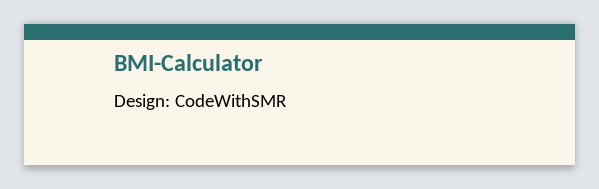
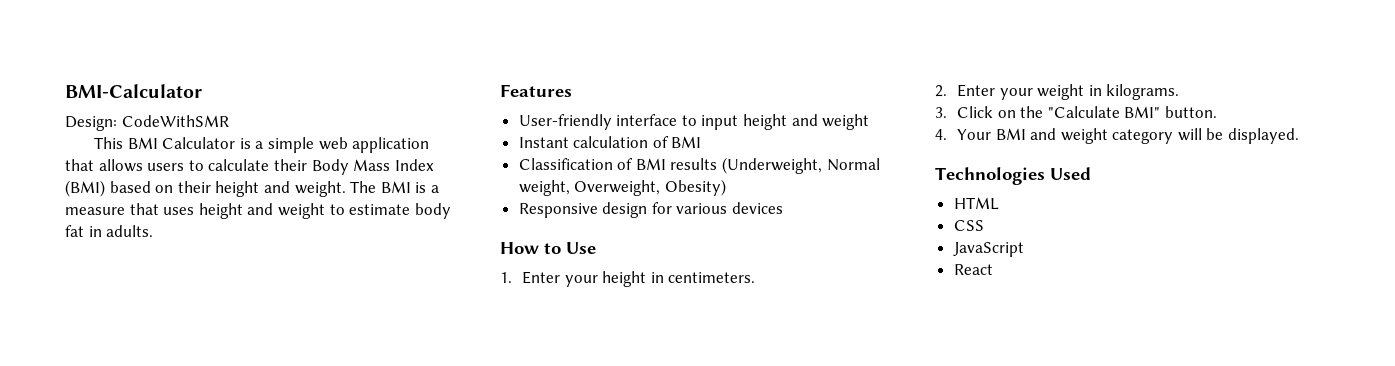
(287, 100) none -> [94,137,430,153] [65,159,434,175] [65,180,439,197] [65,203,451,219] [65,225,154,237] [500,84,572,97] [518,114,870,130] [518,136,702,148] [518,157,880,174] [518,179,726,196] [518,202,784,218] [500,242,596,254] [500,271,756,287] [935,84,1180,100] [935,106,1217,118] [935,128,1300,144] [935,167,1091,185] [953,197,999,210] [953,220,984,231] [952,242,1024,257] [953,264,993,275] // This BMI Calculator is a simple web application that allows users to calculate their Body Mass Index (BMI) based on their height and weight. The BMI is a measure that uses height and weight to estimate body fat in adults. // Features // User-friendly interface to input height and weight // Instant calculation of BMI // Classification of BMI results (Underweight, Normal weight, Overweight, Obesity) // Responsive design for various devices // How to Use // 1. Enter your height in centimeters. // 2. Enter your weight in kilograms. // 3. Click on the "Calculate BMI" button. // 4. Your BMI and weight category will be displayed. // Technologies Used // HTML // CSS // JavaScript // React

